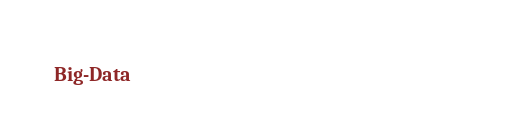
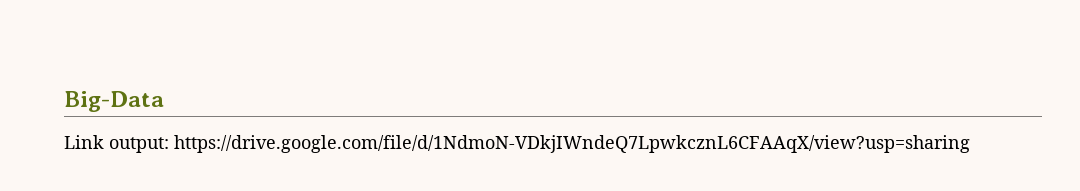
(131, 76) none -> [64,135,970,153] // Link output: https://drive.google.com/file/d/1NdmoN-VDkjIWndeQ7LpwkcznL6CFAAqX/view?usp=sharing

